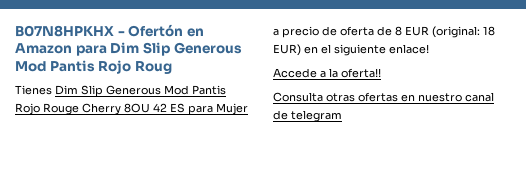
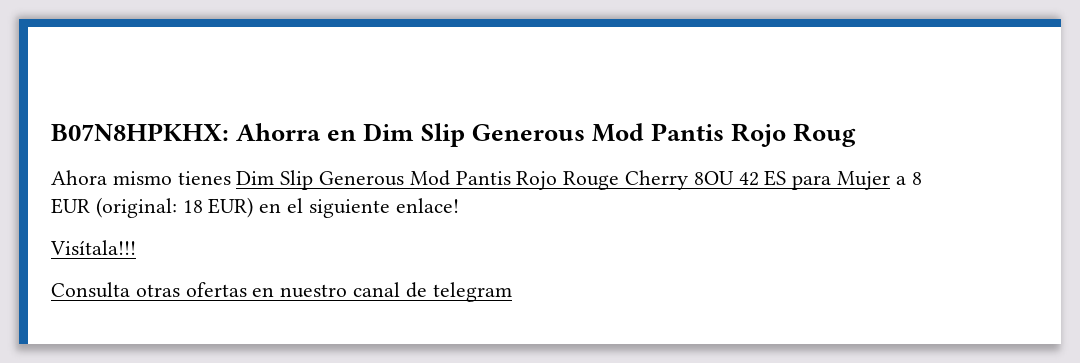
[15,24,204,37] [15,43,107,56] B07N8HPKHX - Ofertón en Amazon para -> [51,123,357,141] B07N8HPKHX: Ahorra en
[15,85,52,95] Tienes -> [51,170,231,185] Ahora mismo tienes
[282,26,392,38] precio de oferta de -> (906, 180) none
[273,68,381,78] Accede a la oferta!! -> [50,240,136,255] Visítala!!!

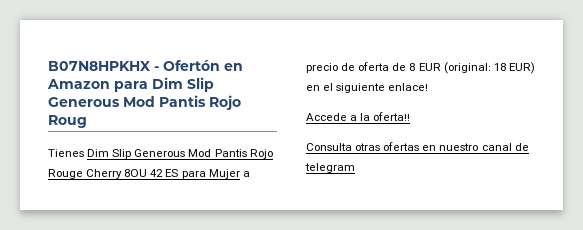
[51,123,357,141] B07N8HPKHX: Ahorra en -> [48,60,243,71] [47,79,148,92] B07N8HPKHX - Ofertón en Amazon para
[51,170,231,185] Ahora mismo tienes -> [48,149,84,157] Tienes
(906, 180) none -> [306,62,407,73] precio de oferta de
[50,240,136,255] Visítala!!! -> [306,112,411,121] Accede a la oferta!!

